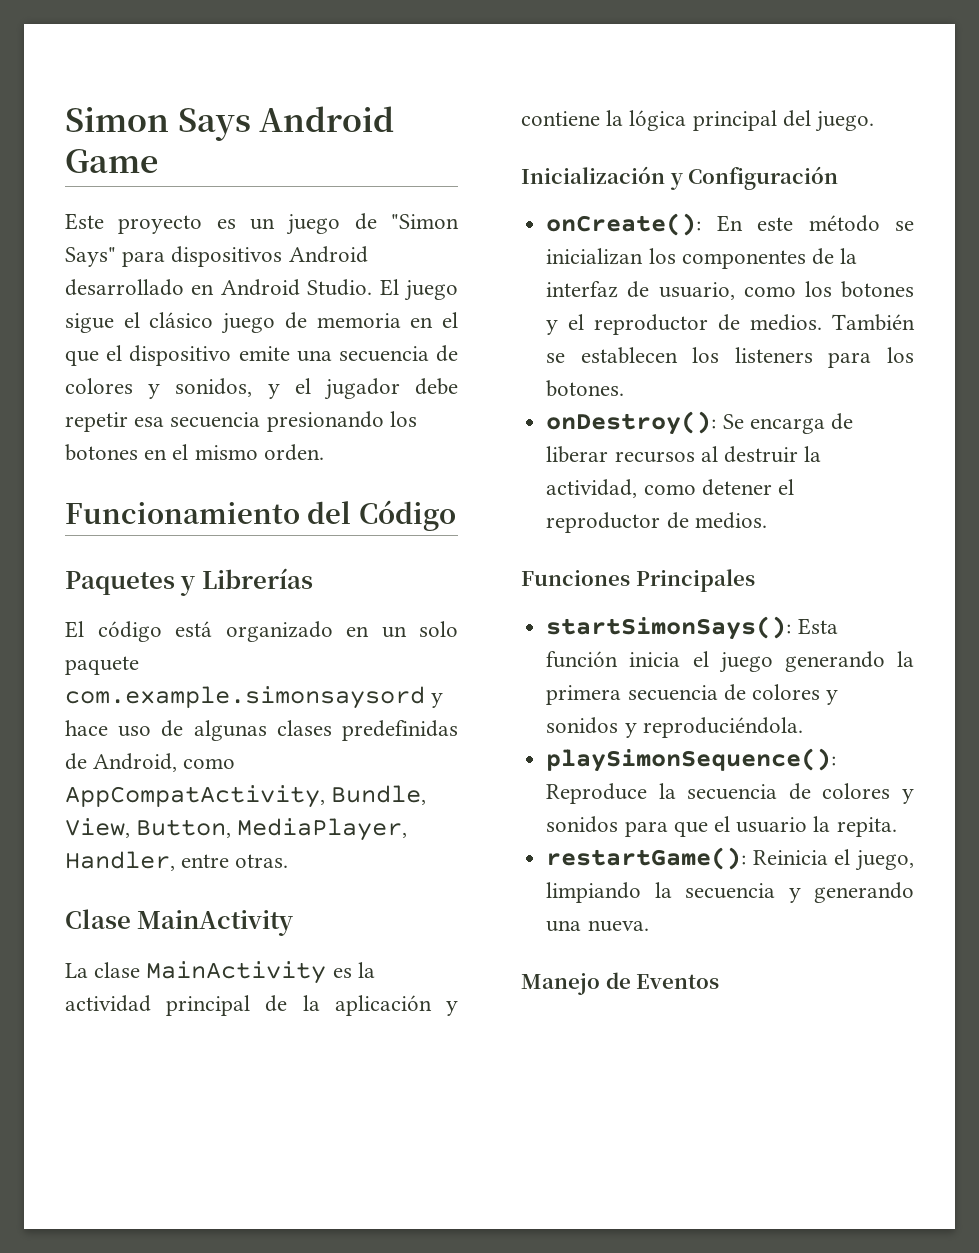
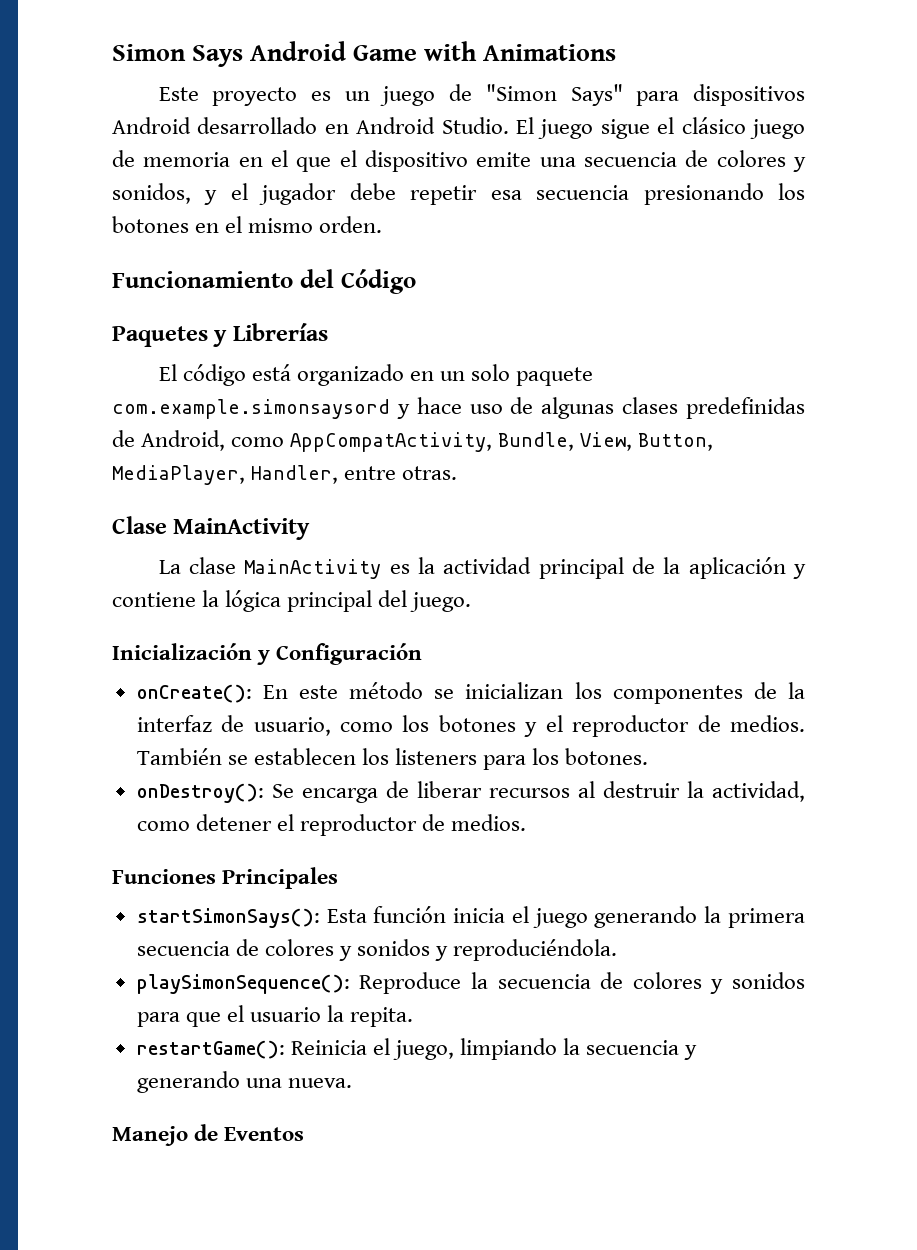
(158, 161) none -> [424,41,617,61] with Animations

